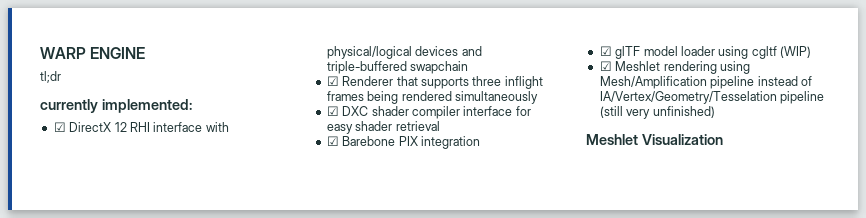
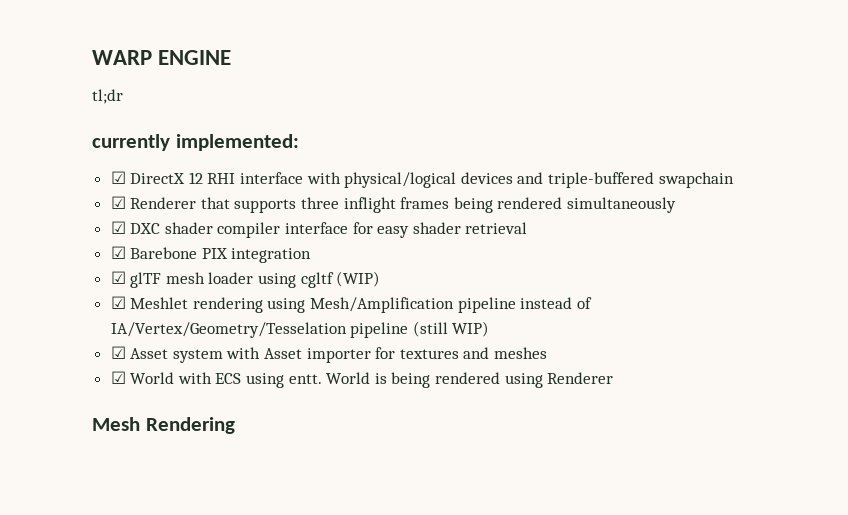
[643,46,678,56] model -> [165,272,205,284] mesh
[626,106,715,119] [586,134,723,145] very unfinished) // Meshlet Visualization -> [452,321,490,337] [110,346,548,363] [110,371,614,388] [92,417,235,434] WIP) // ☑ Asset system with Asset importer for textures and meshes // ☑ World with ECS using entt. World is being rendered using Renderer // Mesh Rendering

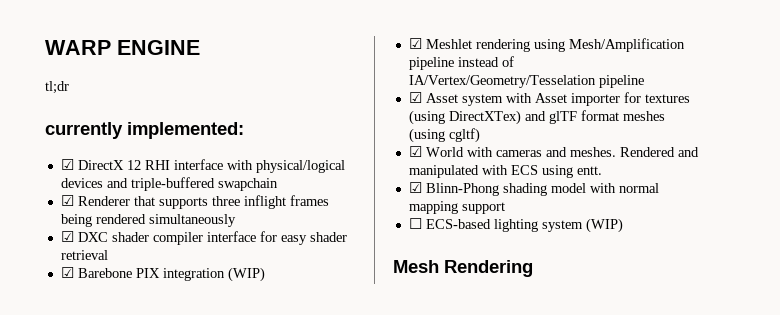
[110,271,334,288] // ☑ glTF mesh loader using cgltf -> (225, 274) none
[412,321,490,337] (still WIP) -> (644, 81) none
[463,347,490,359] and -> [408,110,619,125] (using DirectXTex) and glTF format
(548, 353) none -> [408,128,480,143] (using cgltf)
[215,372,614,388] ECS using entt. World is being rendered using Renderer -> [495,147,699,157] [408,165,602,178] [408,182,659,196] [408,201,505,214] [408,218,623,233] cameras and meshes. Rendered and manipulated with ECS using entt. // ☑ Blinn-Phong shading model with normal mapping support // ☐ ECS-based lighting system (WIP)

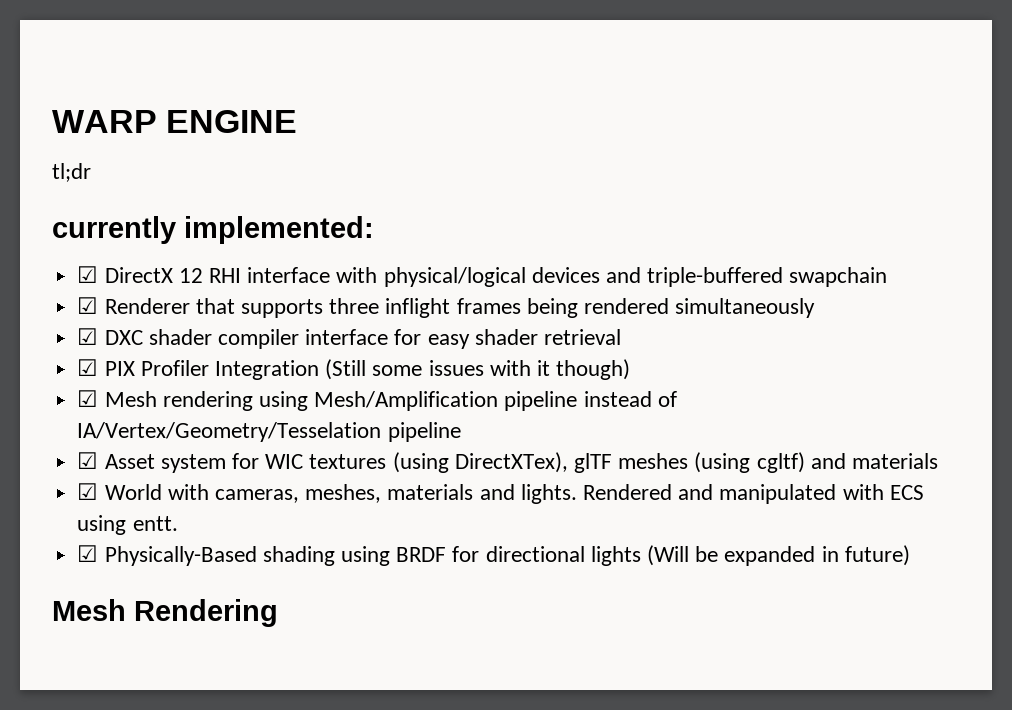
[77,267,265,282] [408,38,472,49] Barebone PIX integration (WIP) // ☑ Meshlet -> [104,359,631,380] [77,390,157,407] PIX Profiler Integration (Still some issues with it though) // ☑ Mesh
[505,92,690,106] [408,110,619,125] with Asset importer for textures (using DirectXTex) and glTF format -> [231,452,612,473] for WIC textures (using DirectXTex), glTF
(480, 135) none -> [810,453,939,469] and materials
[495,147,616,157] cameras and meshes. -> [214,484,577,504] cameras, meshes, materials and lights.
[425,183,659,196] [408,201,505,214] [408,218,623,233] Blinn-Phong shading model with normal mapping support // ☐ ECS-based lighting system (WIP) -> [104,545,910,566] Physically-Based shading using BRDF for directional lights (Will be expanded in future)

